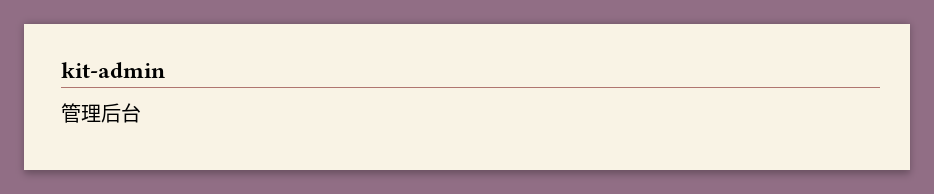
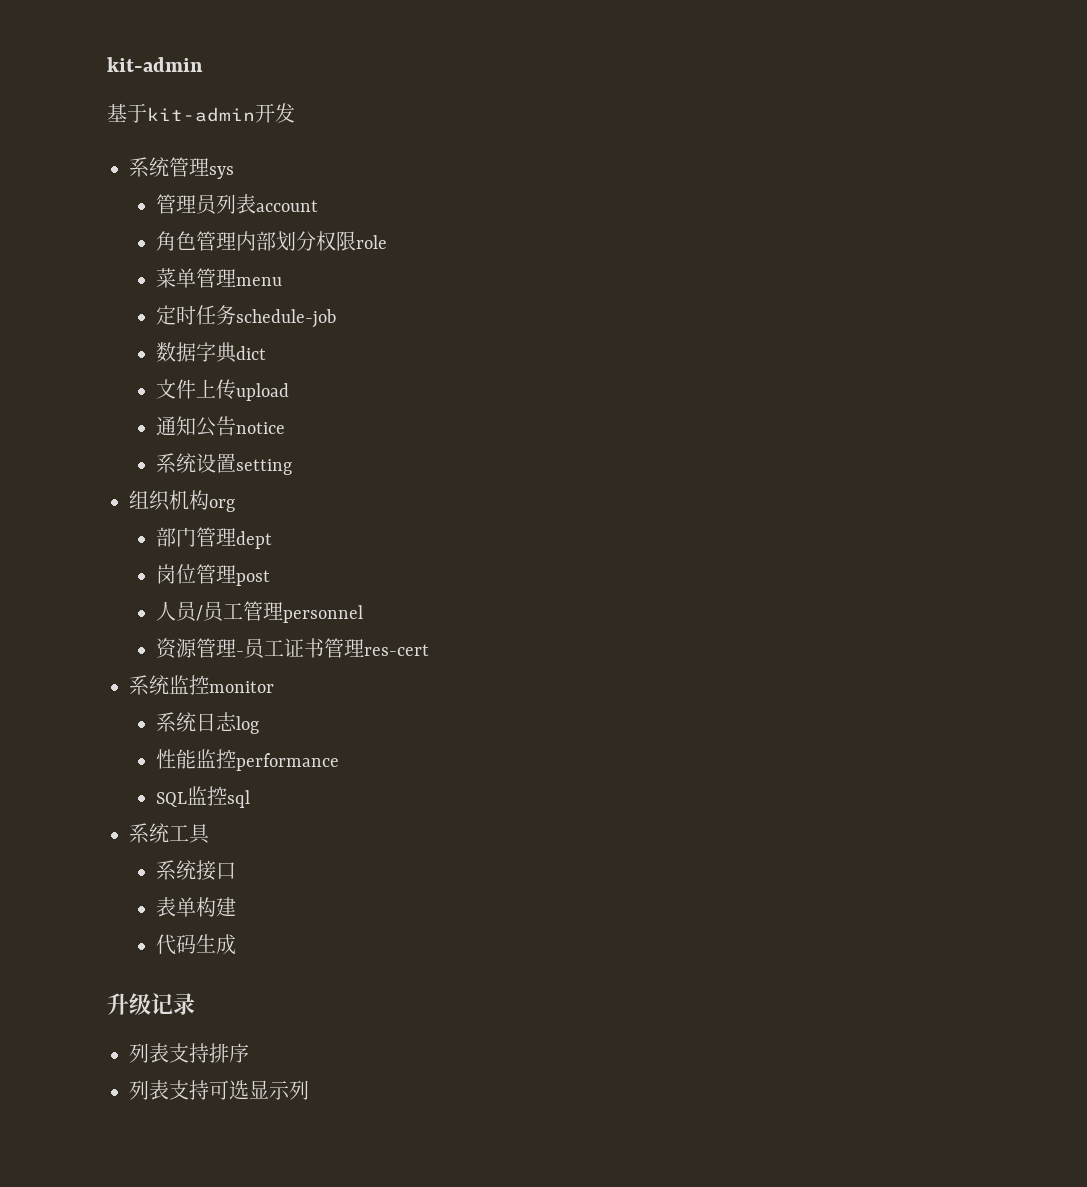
[61,103,141,123] 管理后台 -> [107,103,295,123] [129,157,234,179] [156,194,319,215] [156,231,388,251] [156,268,283,288] [156,305,337,328] [156,342,267,363] [156,379,290,401] [156,416,286,437] [156,453,293,475] [129,490,235,512] [156,527,273,549] [156,564,271,586] [156,601,364,623] [156,638,430,659] [129,675,274,695] [156,712,260,734] [156,749,340,771] [156,786,251,808] [129,823,210,844] [156,860,237,881] [156,897,237,917] [156,934,237,955] [107,993,195,1015] [129,1043,249,1063] [129,1080,309,1100] 基于kit-admin开发 // 系统管理sys // 管理员列表account // 角色管理内部划分权限role // 菜单管理menu // 定时任务schedule-job // 数据字典dict // 文件上传upload // 通知公告notice // 系统设置setting // 组织机构org // 部门管理dept // 岗位管理post // 人员/员工管理personnel // 资源管理-员工证书管理res-cert // 系统监控monitor // 系统日志log // 性能监控performance // SQL监控sql // 系统工具 // 系统接口 // 表单构建 // 代码生成 // 升级记录 // 列表支持排序 // 列表支持可选显示列

